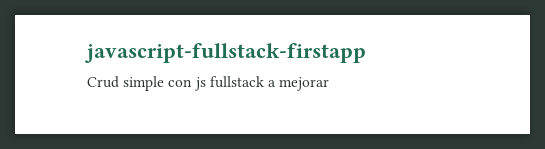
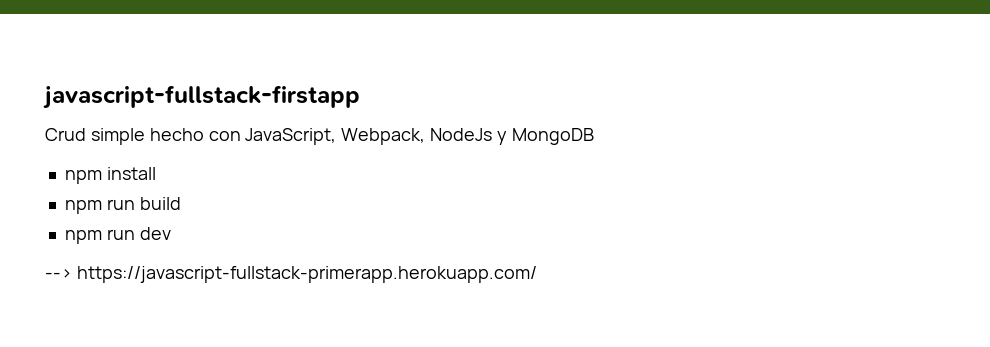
[168,76,330,91] con js fullstack a mejorar -> [149,128,594,145] [64,167,156,184] [64,197,181,214] [64,227,171,244] [45,266,537,283] hecho con JavaScript, Webpack, NodeJs y MongoDB // npm install // npm run build // npm run dev // --> https://javascript-fullstack-primerapp.herokuapp.com/

